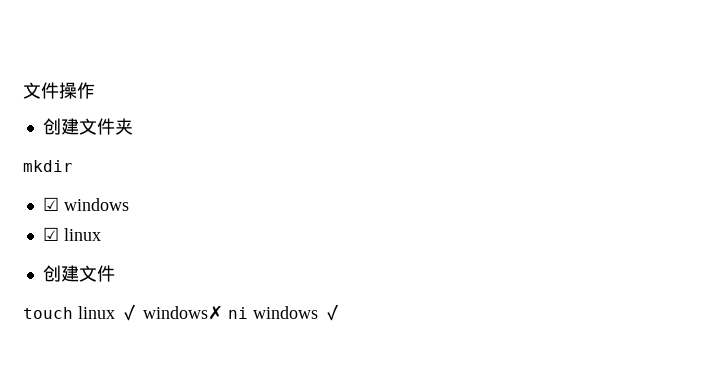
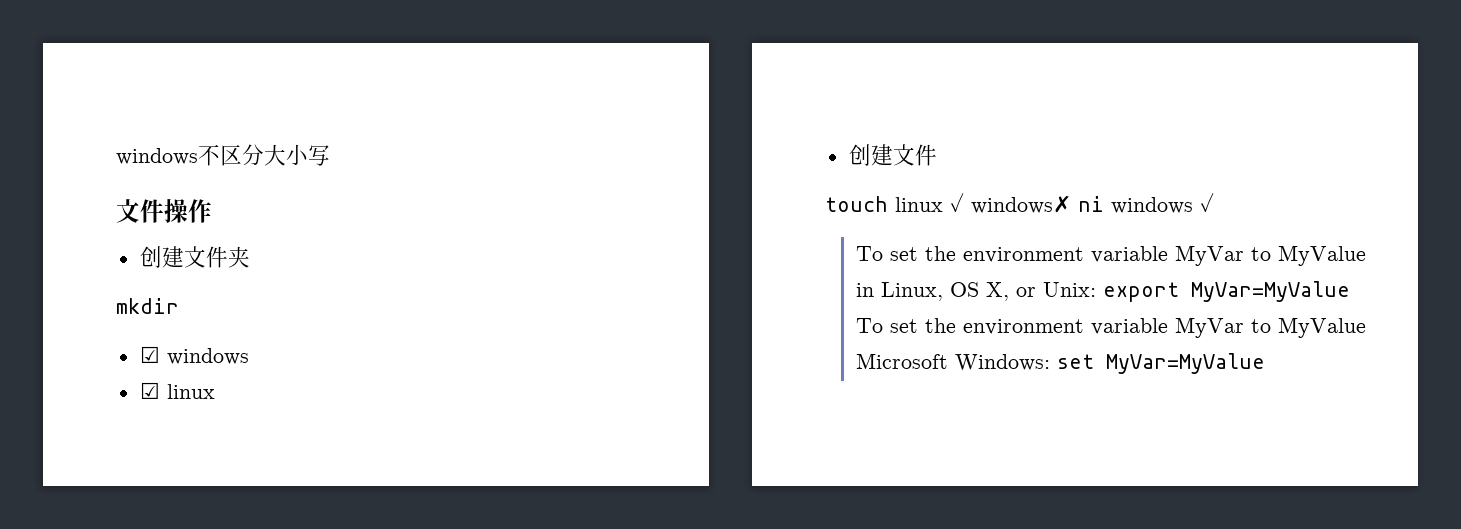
(23, 90) none -> [116,144,330,166] windows不区分大小写 //
(341, 312) none -> [856,245,1367,266] [856,281,1351,302] [856,317,1367,338] [856,353,1266,374] // To set the environment variable MyVar to MyValue in Linux, OS X, or Unix: export MyVar=MyValue To set the environment variable MyVar to MyValue Microsoft Windows: set MyVar=MyValue

